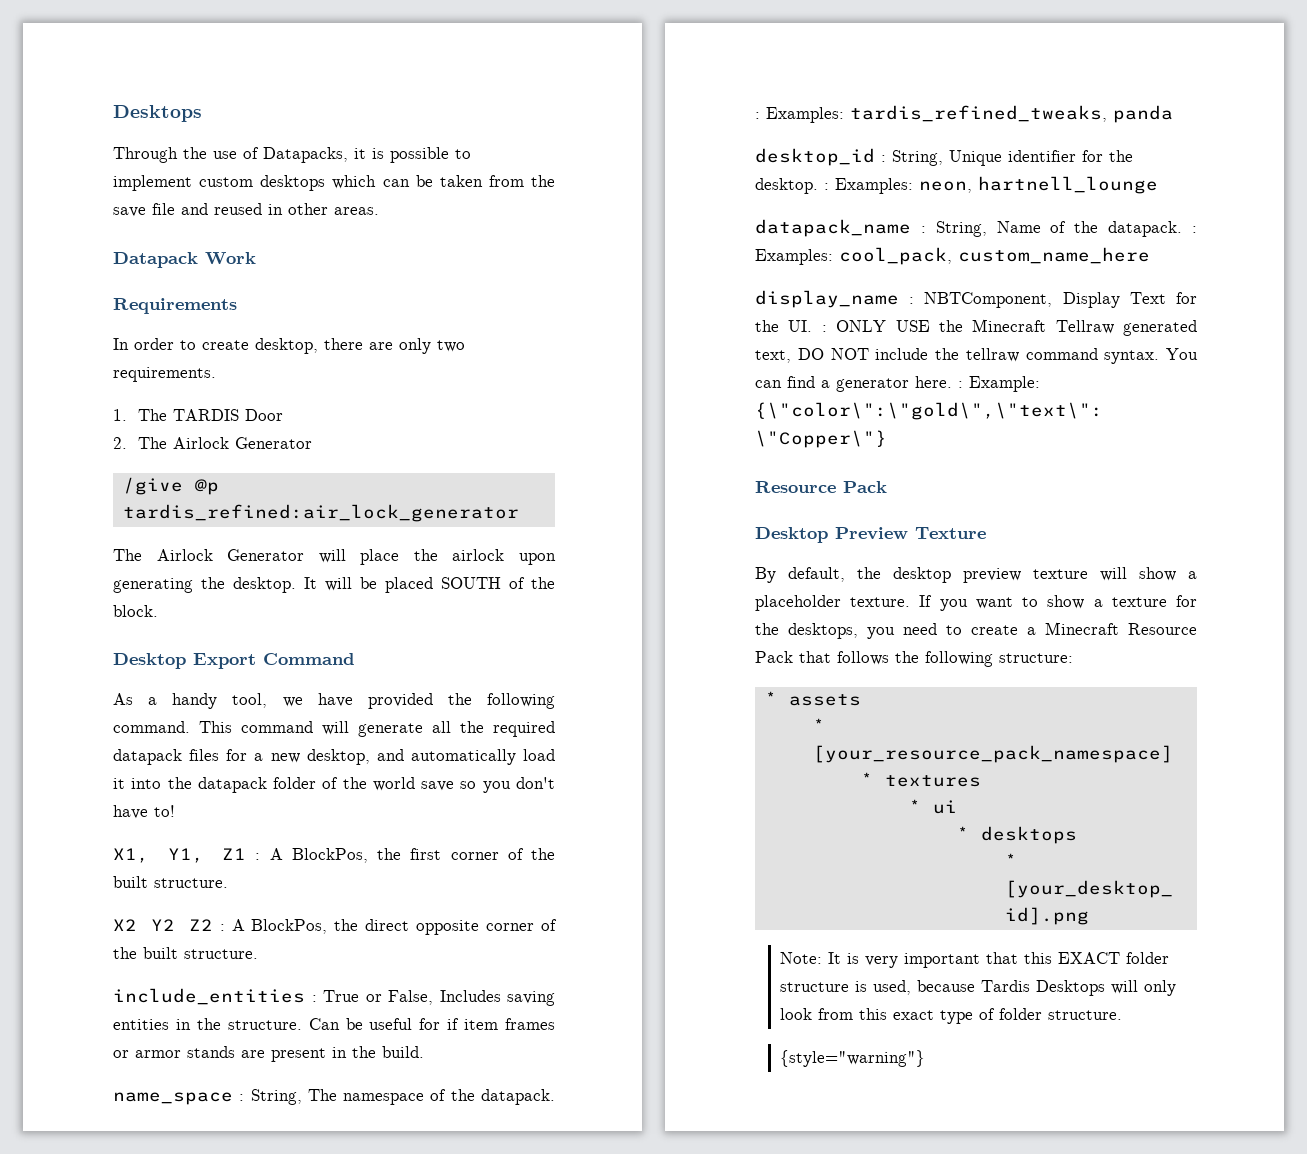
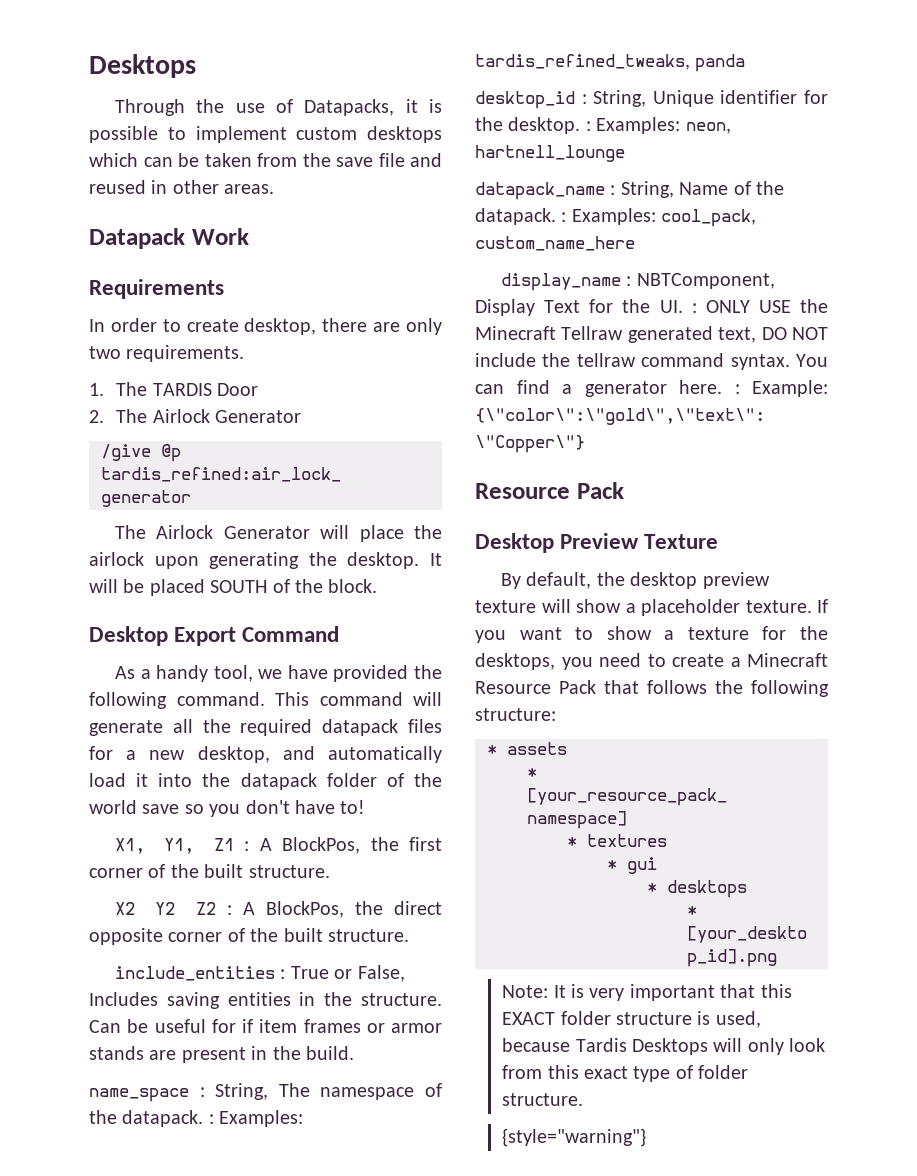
[932,800,957,814] ui -> [627,857,657,874] gui

